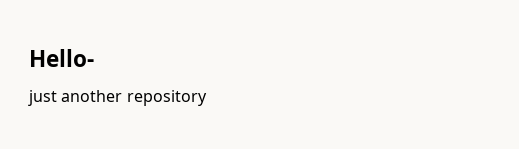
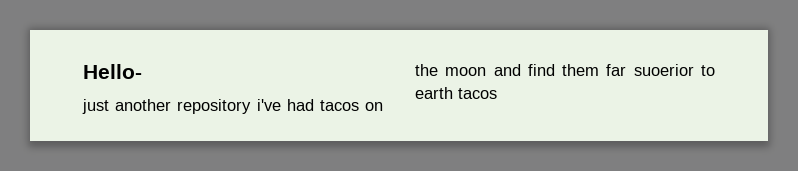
(207, 98) none -> [256,99,383,111] [415,64,715,76] [415,87,497,99] i've had tacos on the moon and find them far suoerior to earth tacos

